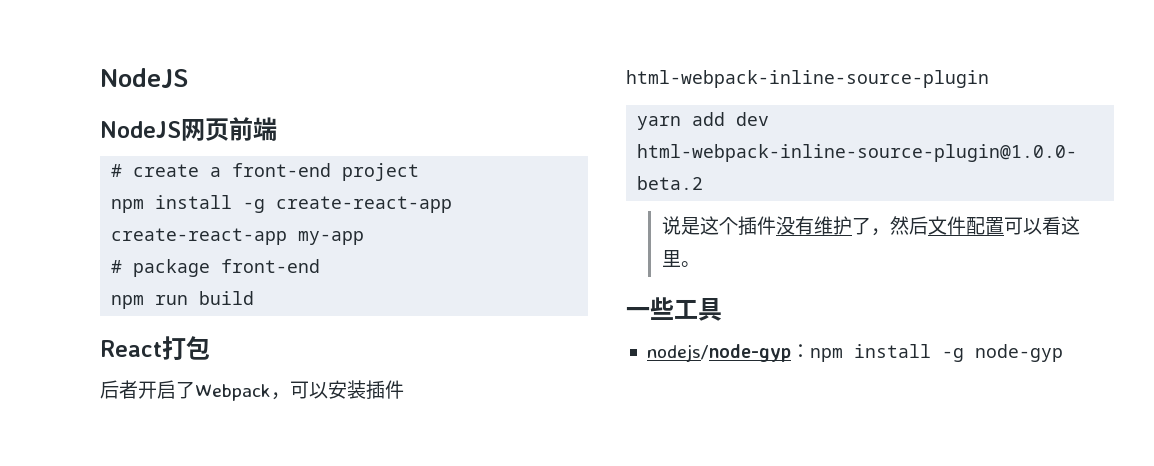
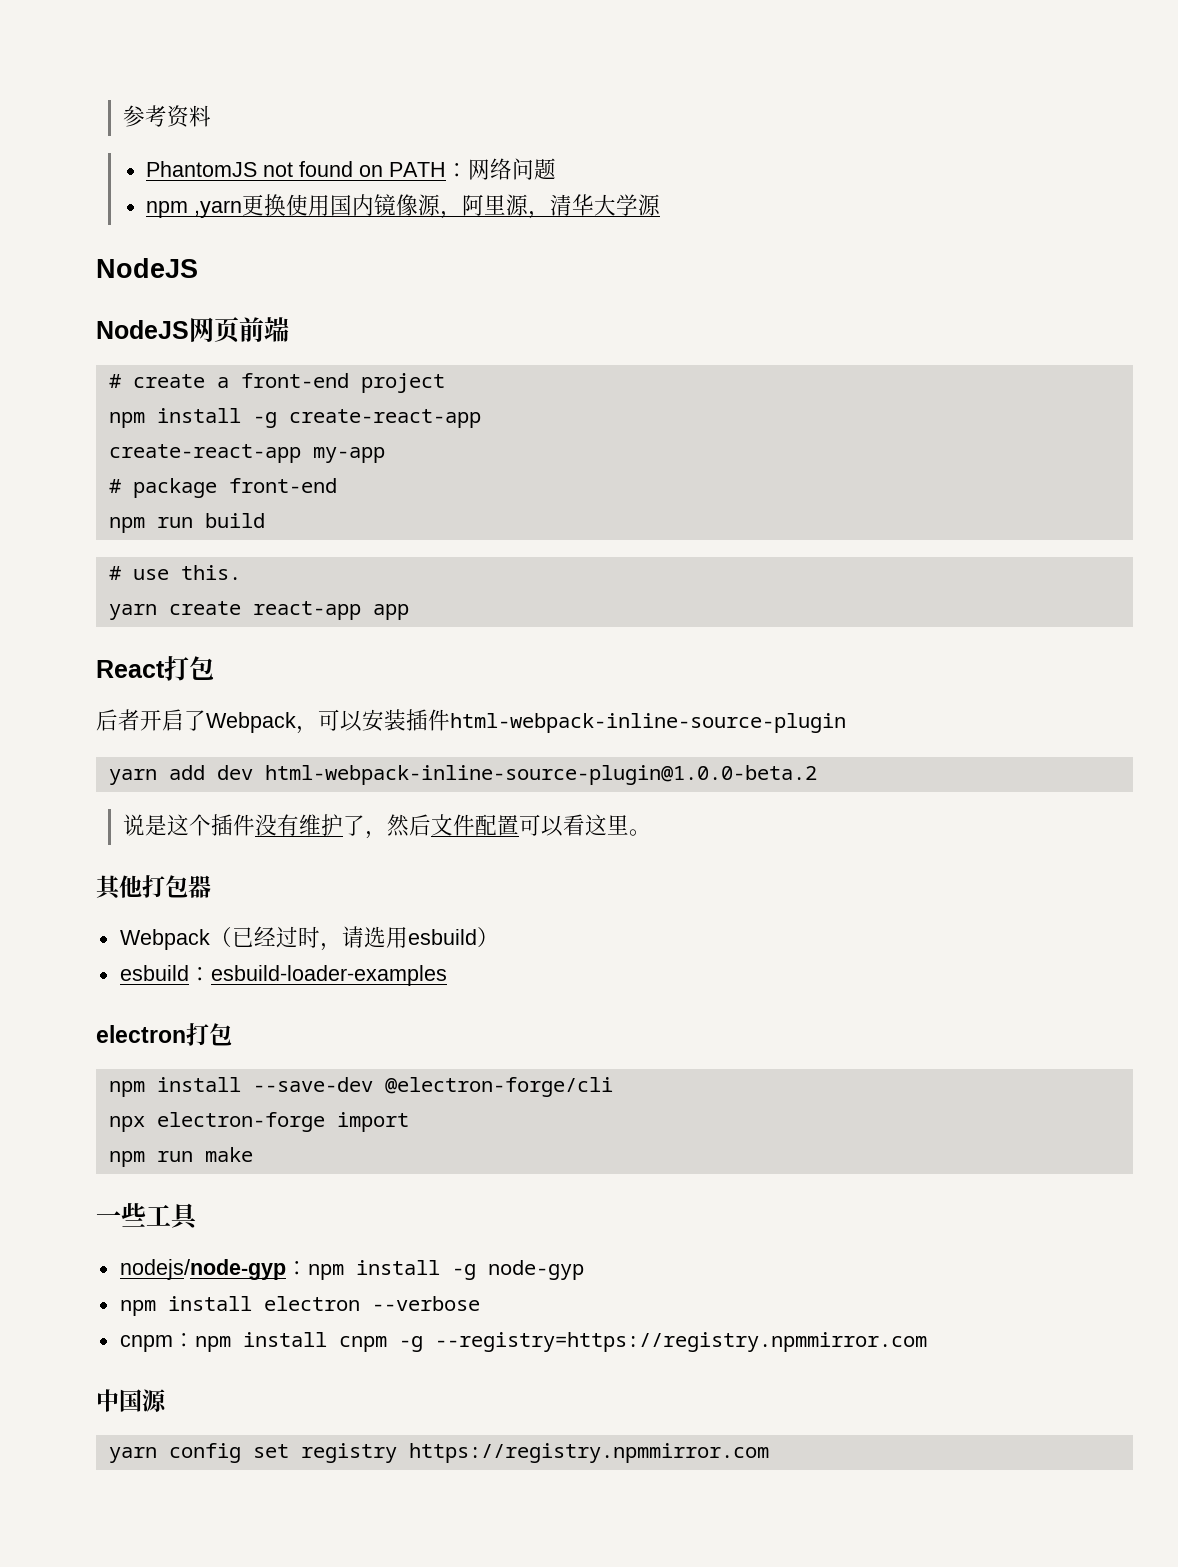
(100, 78) none -> [122,105,211,128] [146,158,557,180] [146,194,662,219] 参考资料 // PhantomJS not found on PATH：网络问题 // npm ,yarn更换使用国内镜像源，阿里源，清华大学源 //
(255, 298) none -> [108,565,241,580] [108,601,409,620] // # use this. // yarn create react-app app
(700, 264) none -> [96,875,211,900] [119,926,499,951] [119,965,447,986] [96,1023,232,1046] [108,1077,613,1097] [108,1112,409,1132] [108,1147,253,1167] // 其他打包器 // Webpack（已经过时，请选用esbuild） // esbuild：esbuild-loader-examples // electron打包 // npm install --save-dev @electron-forge/cli // npx electron-forge import // npm run make
(1063, 353) none -> [119,1296,480,1316] [119,1332,927,1352] [96,1389,167,1412] [108,1443,769,1463] // npm install electron --verbose // cnpm：npm install cnpm -g --registry=https://registry.npmmirror.com // 中国源 // yarn config set registry https://registry.npmmirror.com

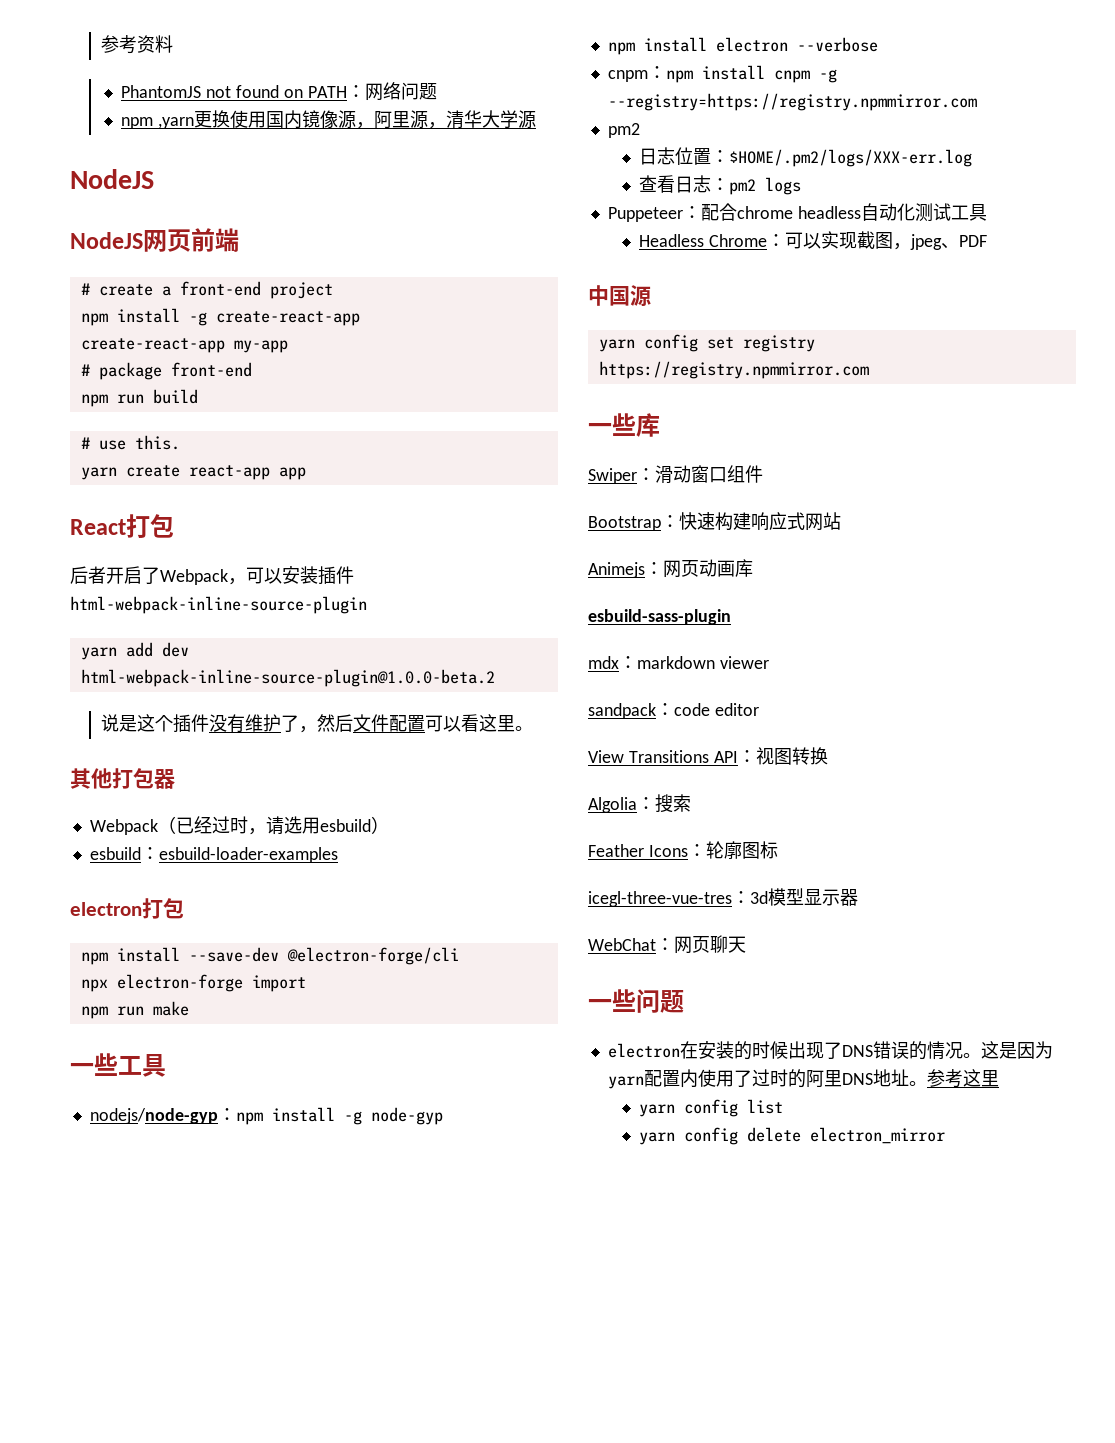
(927, 1342) none -> [607,123,640,138] [639,147,973,167] [639,175,802,195] [607,203,987,222] [639,231,987,250] // pm2 // 日志位置：$HOME/.pm2/logs/XXX-err.log // 查看日志：pm2 logs // Puppeteer：配合chrome headless自动化测试工具 // Headless Chrome：可以实现截图，jpeg、PDF
(769, 1453) none -> [588,413,660,437] [588,465,763,484] [588,512,841,531] [588,559,753,578] [588,609,731,625] [588,656,769,669] [588,703,759,719] [588,747,828,765] [588,794,691,813] [588,841,778,859] [588,888,858,907] [588,935,746,954] [588,989,684,1013] [607,1041,1053,1060] [607,1069,999,1089] [639,1099,784,1117] [639,1127,946,1145] // 一些库 // Swiper：滑动窗口组件 // Bootstrap：快速构建响应式网站 // Animejs：网页动画库 // esbuild-sass-plugin // mdx：markdown viewer // sandpack：code editor // View Transitions API：视图转换 // Algolia：搜索 // Feather Icons：轮廓图标 // icegl-three-vue-tres：3d模型显示器 // WebChat：网页聊天 // 一些问题 // electron在安装的时候出现了DNS错误的情况。这是因为yarn配置内使用了过时的阿里DNS地址。参考这里 // yarn config list // yarn config delete electron_mirror

